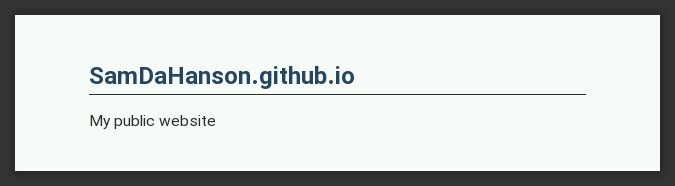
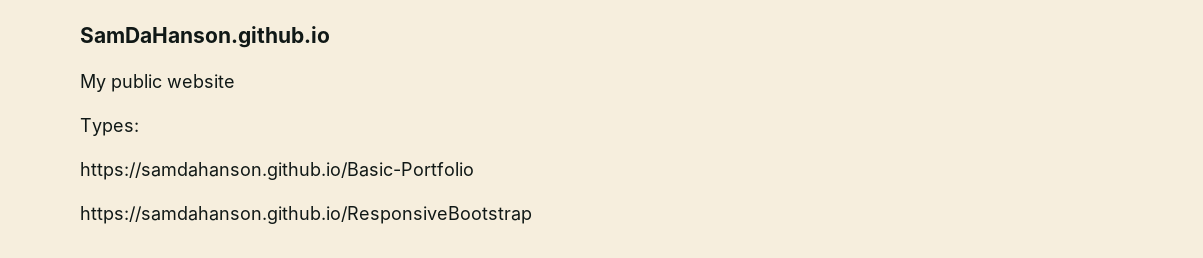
(217, 120) none -> [80,118,139,136] [80,162,474,180] [80,206,532,224] // Types: // https://samdahanson.github.io/Basic-Portfolio // https://samdahanson.github.io/ResponsiveBootstrap

